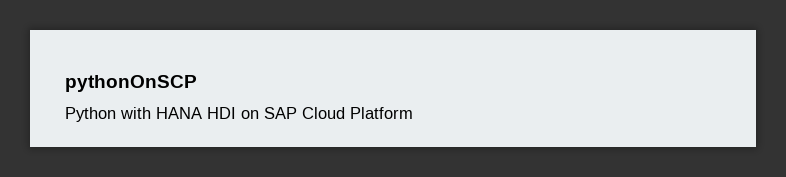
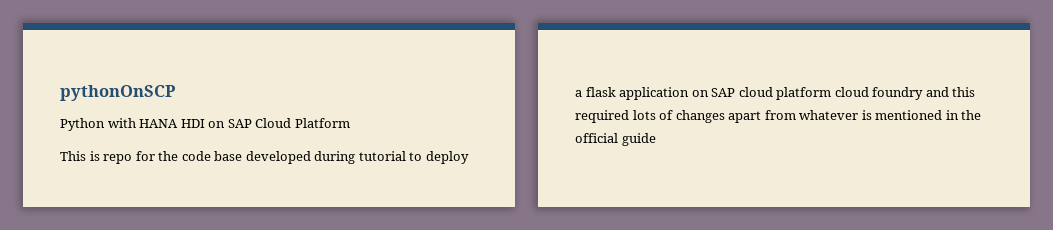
(413, 113) none -> [60,151,469,164] [575,87,976,100] [575,110,982,123] [575,133,656,146] // This is repo for the code base developed during tutorial to deploy a flask application on SAP cloud platform cloud foundry and this required lots of changes apart from whatever is mentioned in the official guide

